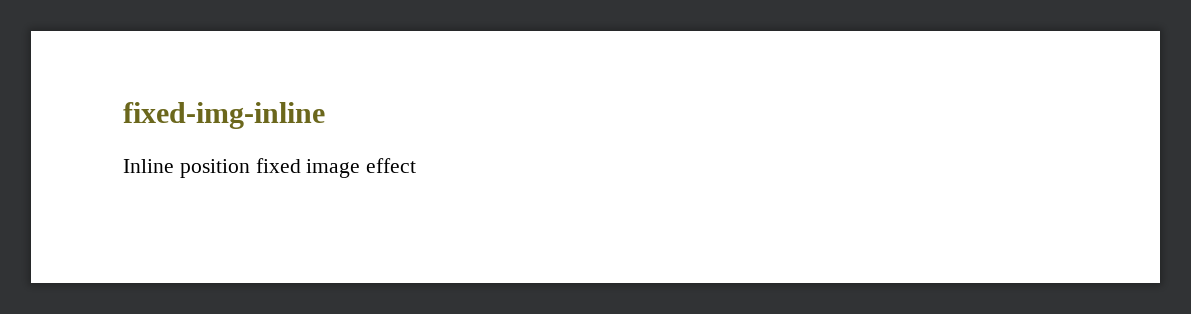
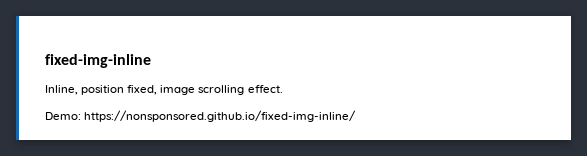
[123,158,417,178] Inline position fixed image effect -> [45,85,283,95] [45,110,357,122] Inline, position fixed, image scrolling effect. // Demo: https://nonsponsored.github.io/fixed-img-inline/

